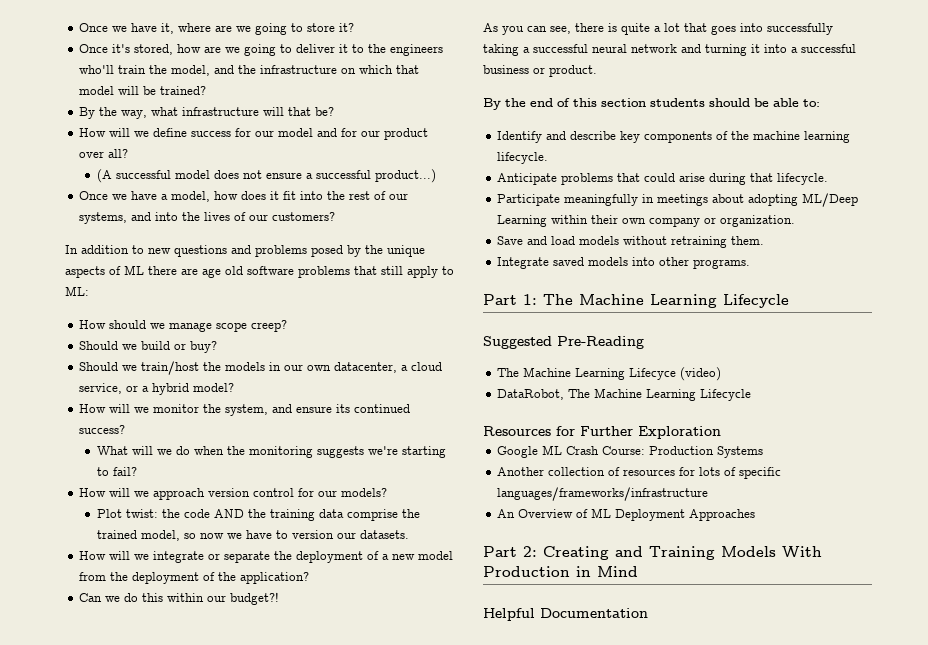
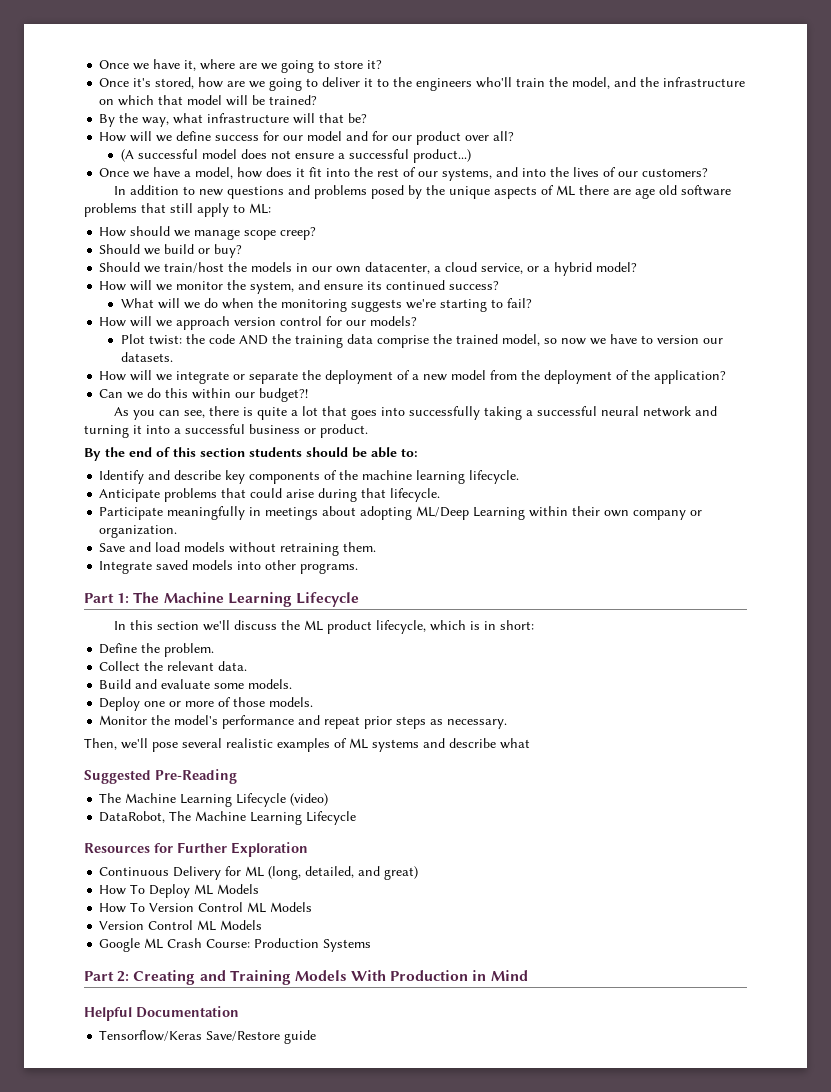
(789, 301) none -> [114,620,535,634] [99,643,215,657] [99,661,248,671] [99,679,293,689] [99,697,314,711] [99,715,508,729] [84,738,530,752] // In this section we'll discuss the ML product lifecycle, which is in short: // Define the problem. // Collect the relevant data. // Build and evaluate some models. // Deploy one or more of those models. // Monitor the model's performance and repeat prior steps as necessary. // Then, we'll pose several realistic examples of ML systems and describe what
[629,368,677,380] Lifecyce -> [236,793,287,807] Lifecycle
(721, 432) none -> [99,866,419,880] [99,884,260,898] [99,902,313,913] [99,920,263,931] // Continuous Delivery for ML (long, detailed, and great) // How To Deploy ML Models // How To Version Control ML Models // Version Control ML Models
[497,467,782,479] [497,487,709,501] [497,508,756,521] // Another collection of resources for lots of specific languages/frameworks/infrastructure // An Overview of ML Deployment Approaches -> (372, 945) none
(648, 613) none -> [99,1030,317,1044] // Tensorflow/Keras Save/Restore guide

